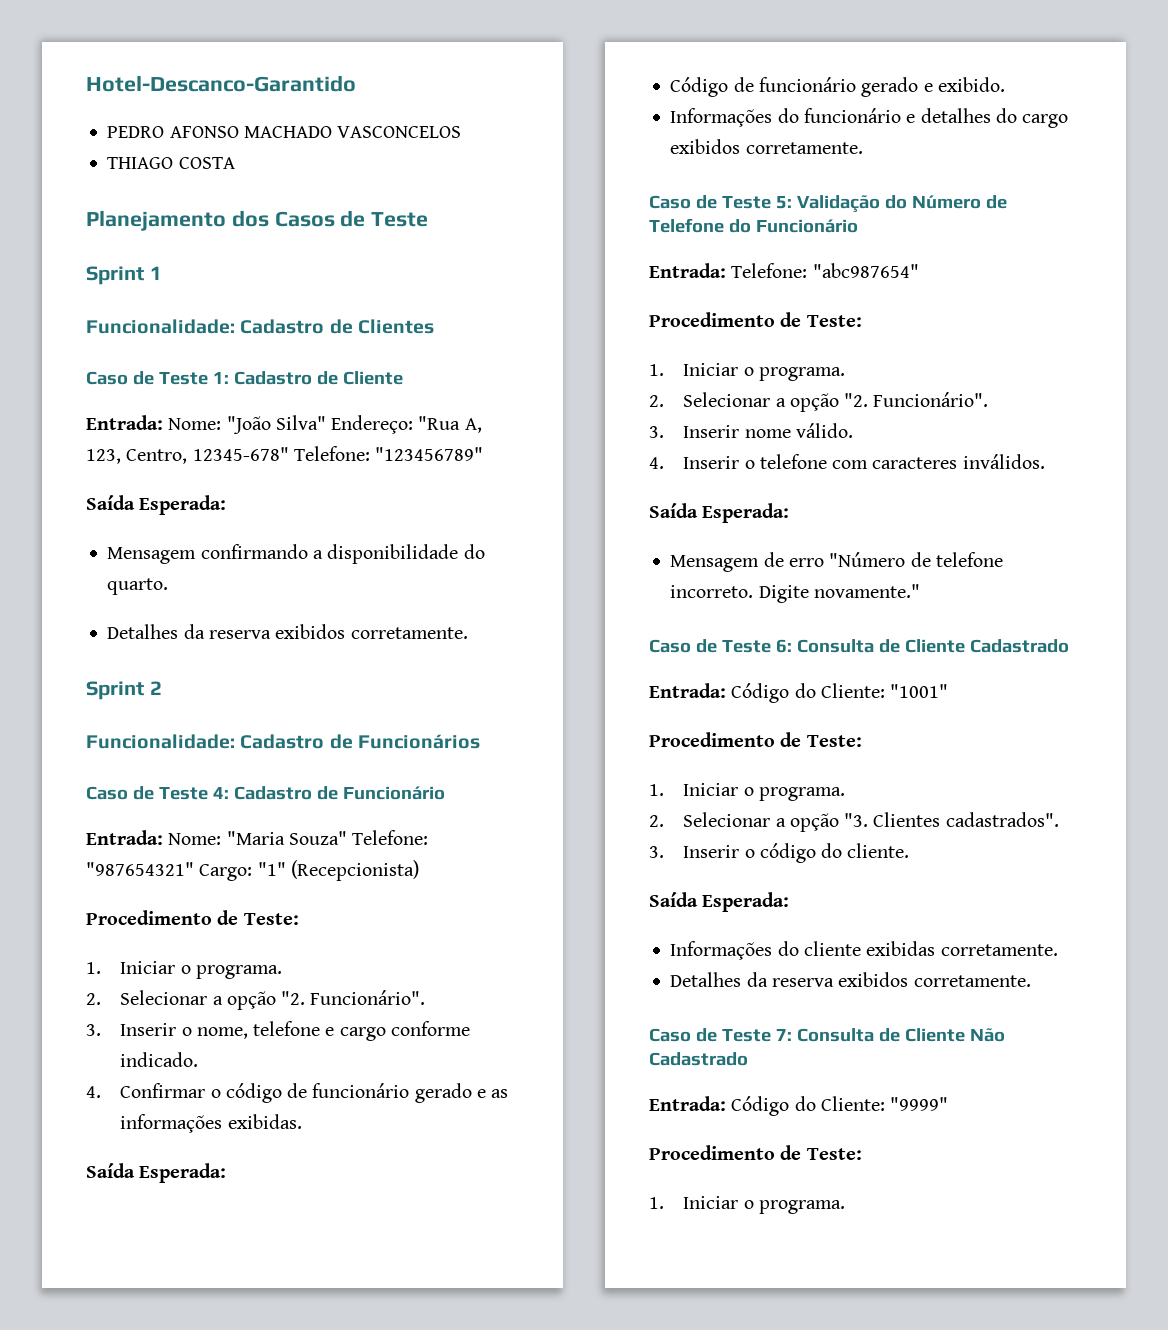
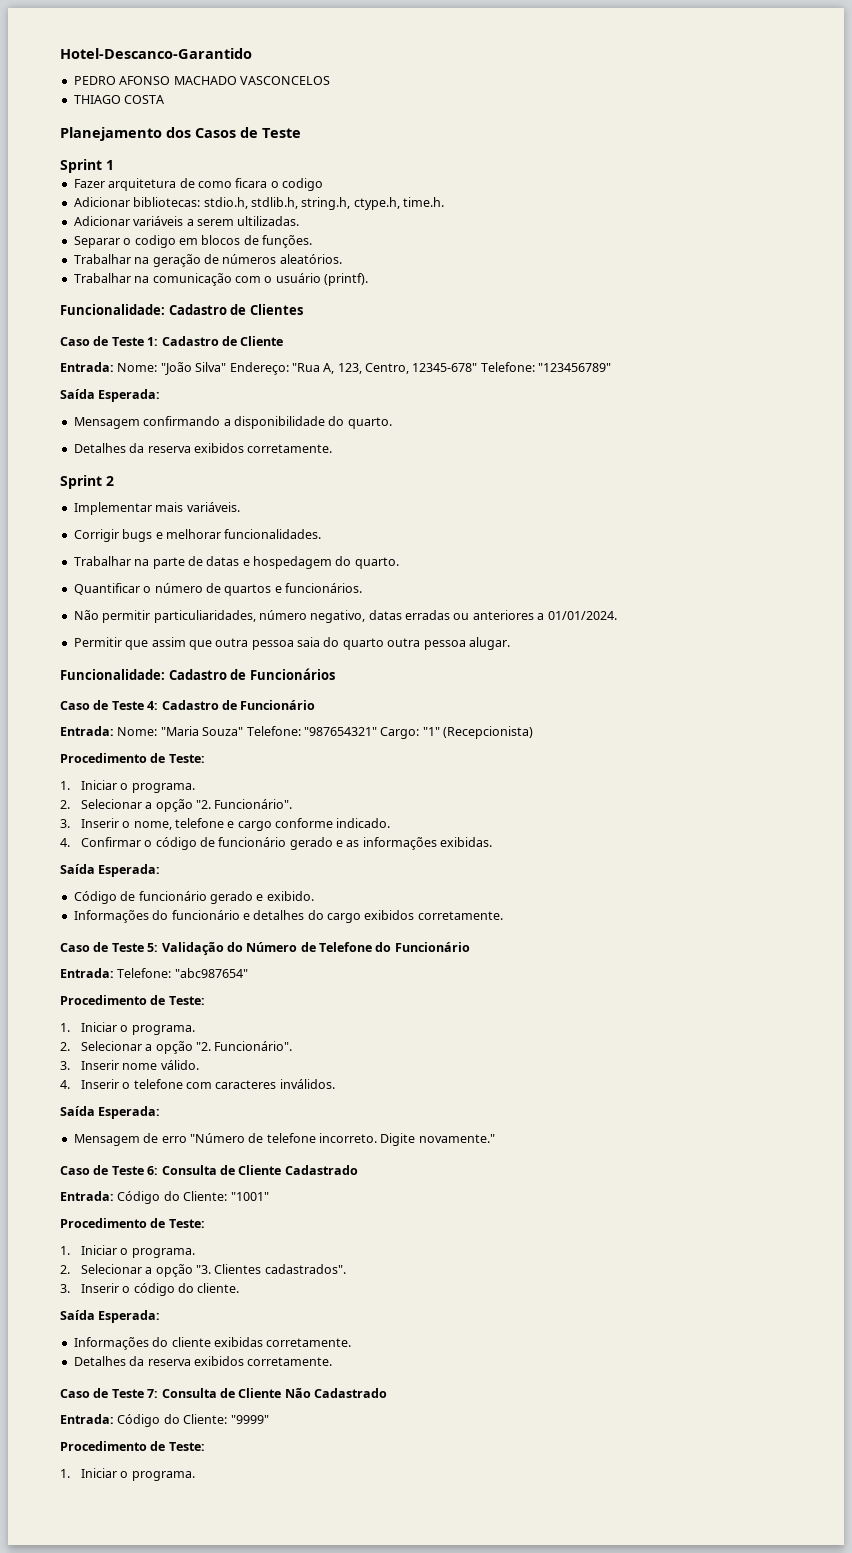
(162, 273) none -> [73,178,323,191] [73,197,444,210] [73,216,300,226] [73,235,312,248] [73,254,342,267] [73,273,368,286] // Fazer arquitetura de como ficara o codigo // Adicionar bibliotecas: stdio.h, stdlib.h, string.h, ctype.h, time.h. // Adicionar variáveis a serem ultilizadas. // Separar o codigo em blocos de funções. // Trabalhar na geração de números aleatórios. // Trabalhar na comunicação com o usuário (printf).
(162, 688) none -> [73,502,240,515] [73,529,322,542] [73,556,399,569] [73,583,362,596] [73,610,617,623] [73,637,510,650] // Implementar mais variáveis. // Corrigir bugs e melhorar funcionalidades. // Trabalhar na parte de datas e hospedagem do quarto. // Quantificar o número de quartos e funcionários. // Não permitir particuliaridades, número negativo, datas erradas ou anteriores a 01/01/2024. // Permitir que assim que outra pessoa saia do quarto outra pessoa alugar.

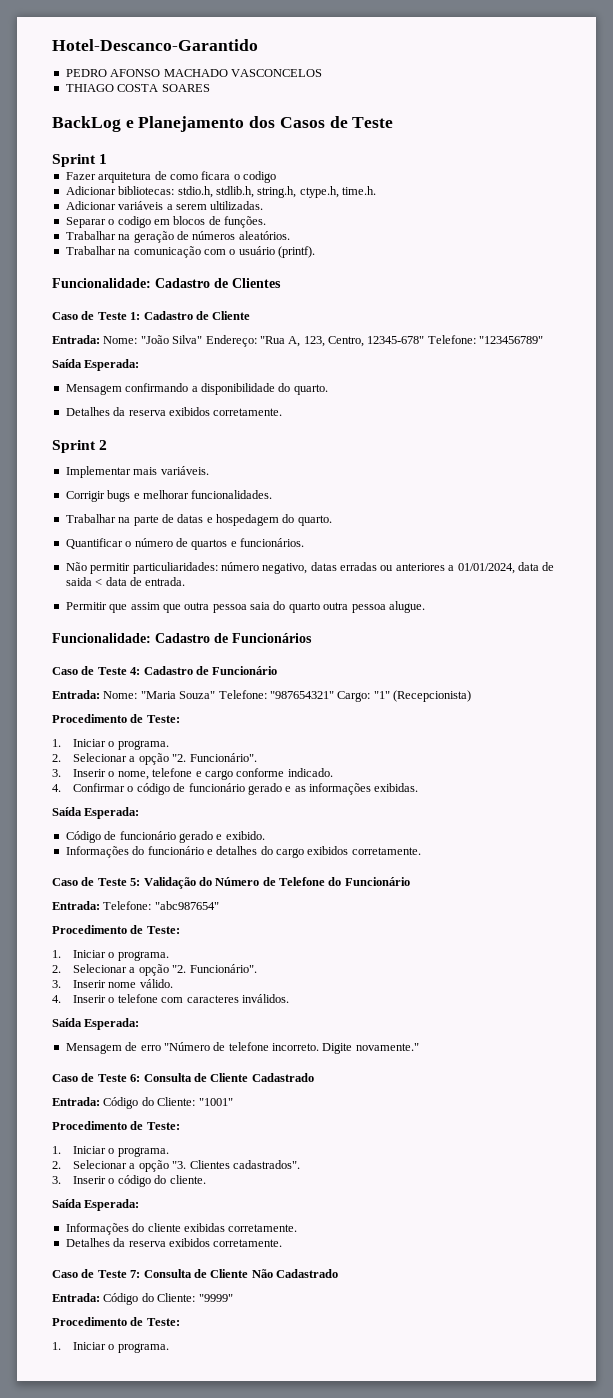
(165, 99) // -> [161,84,210,92] [52,116,134,132] SOARES // BackLog e
[153,610,256,623] particuliaridades, -> [132,562,218,574] particuliaridades:
[547,611,617,620] 01/01/2024. -> [457,562,555,574] [65,577,186,586] 01/01/2024, data de saida < data de entrada.
[468,637,510,650] alugar. -> [388,601,425,613] alugue.

